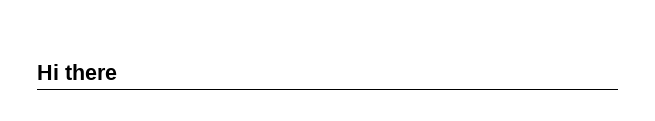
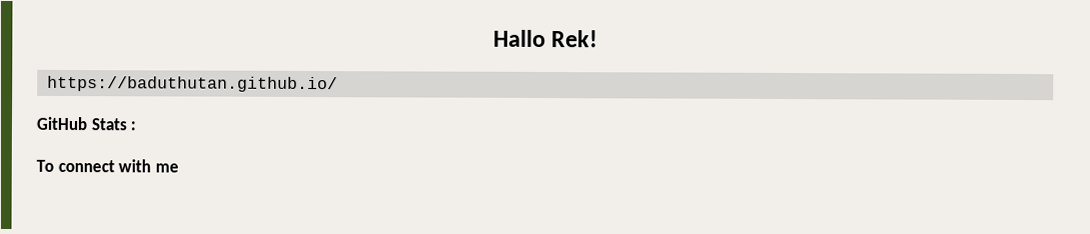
[37,64,117,80] Hi there -> [492,29,599,48] [47,75,339,93] [36,116,137,131] [36,159,179,173] Hallo Rek! // https://baduthutan.github.io/ // GitHub Stats : // To connect with me

